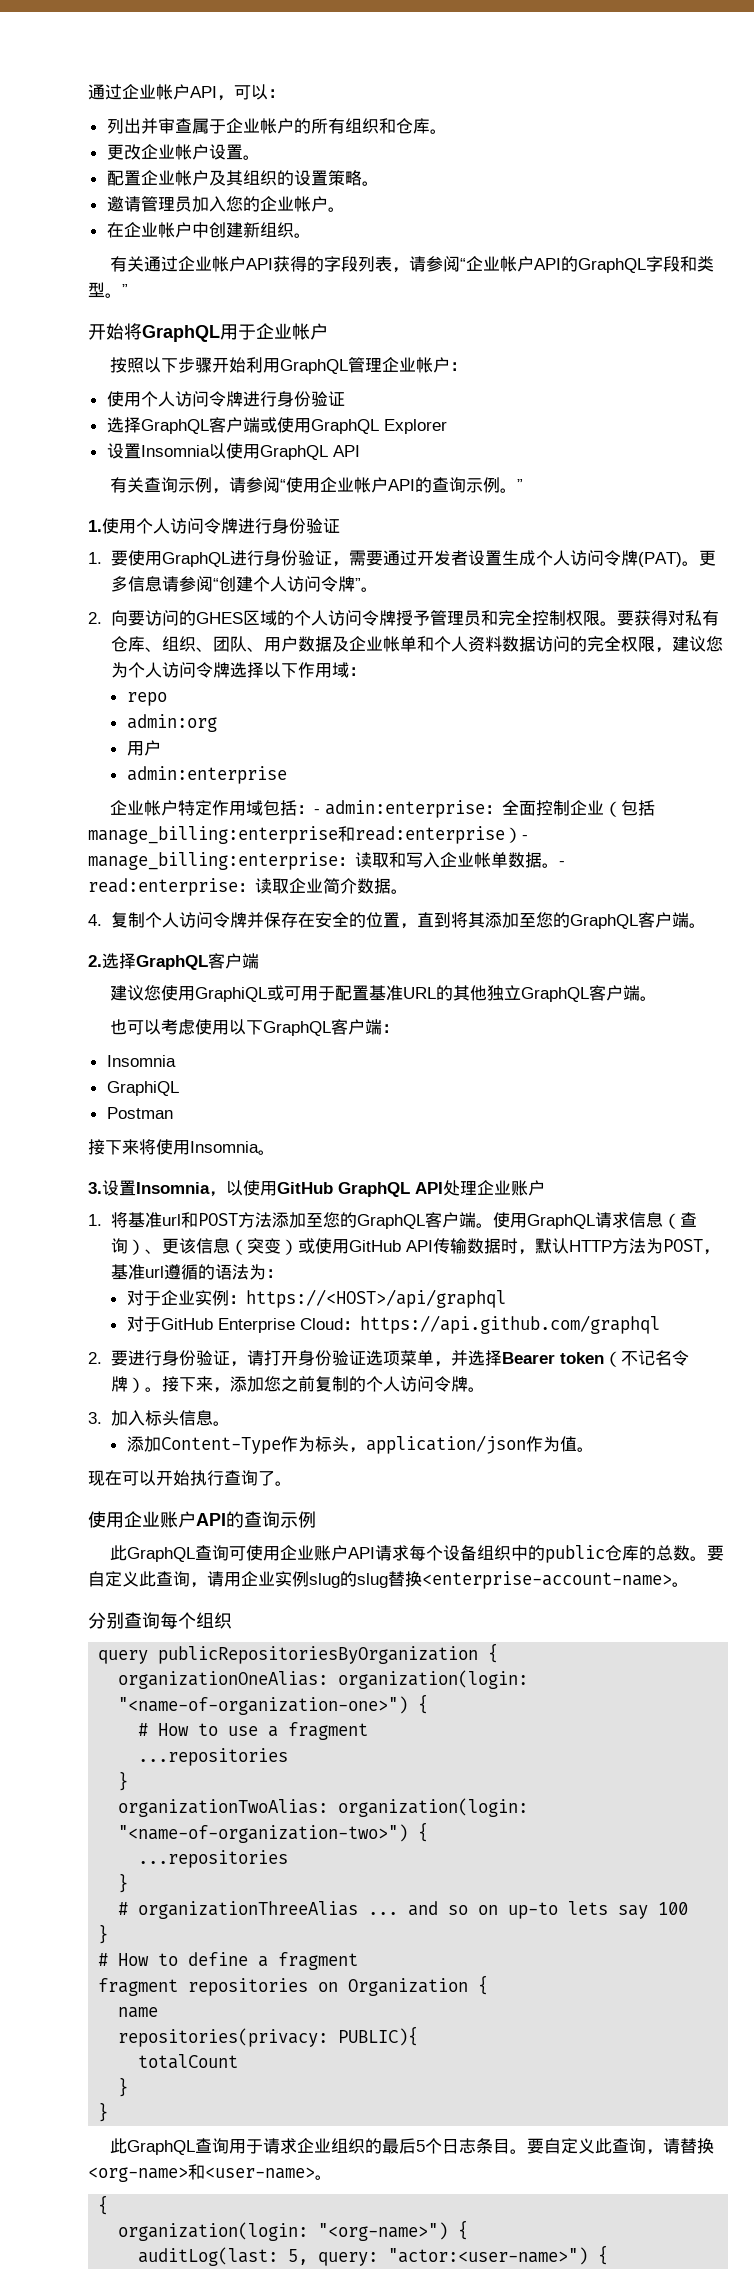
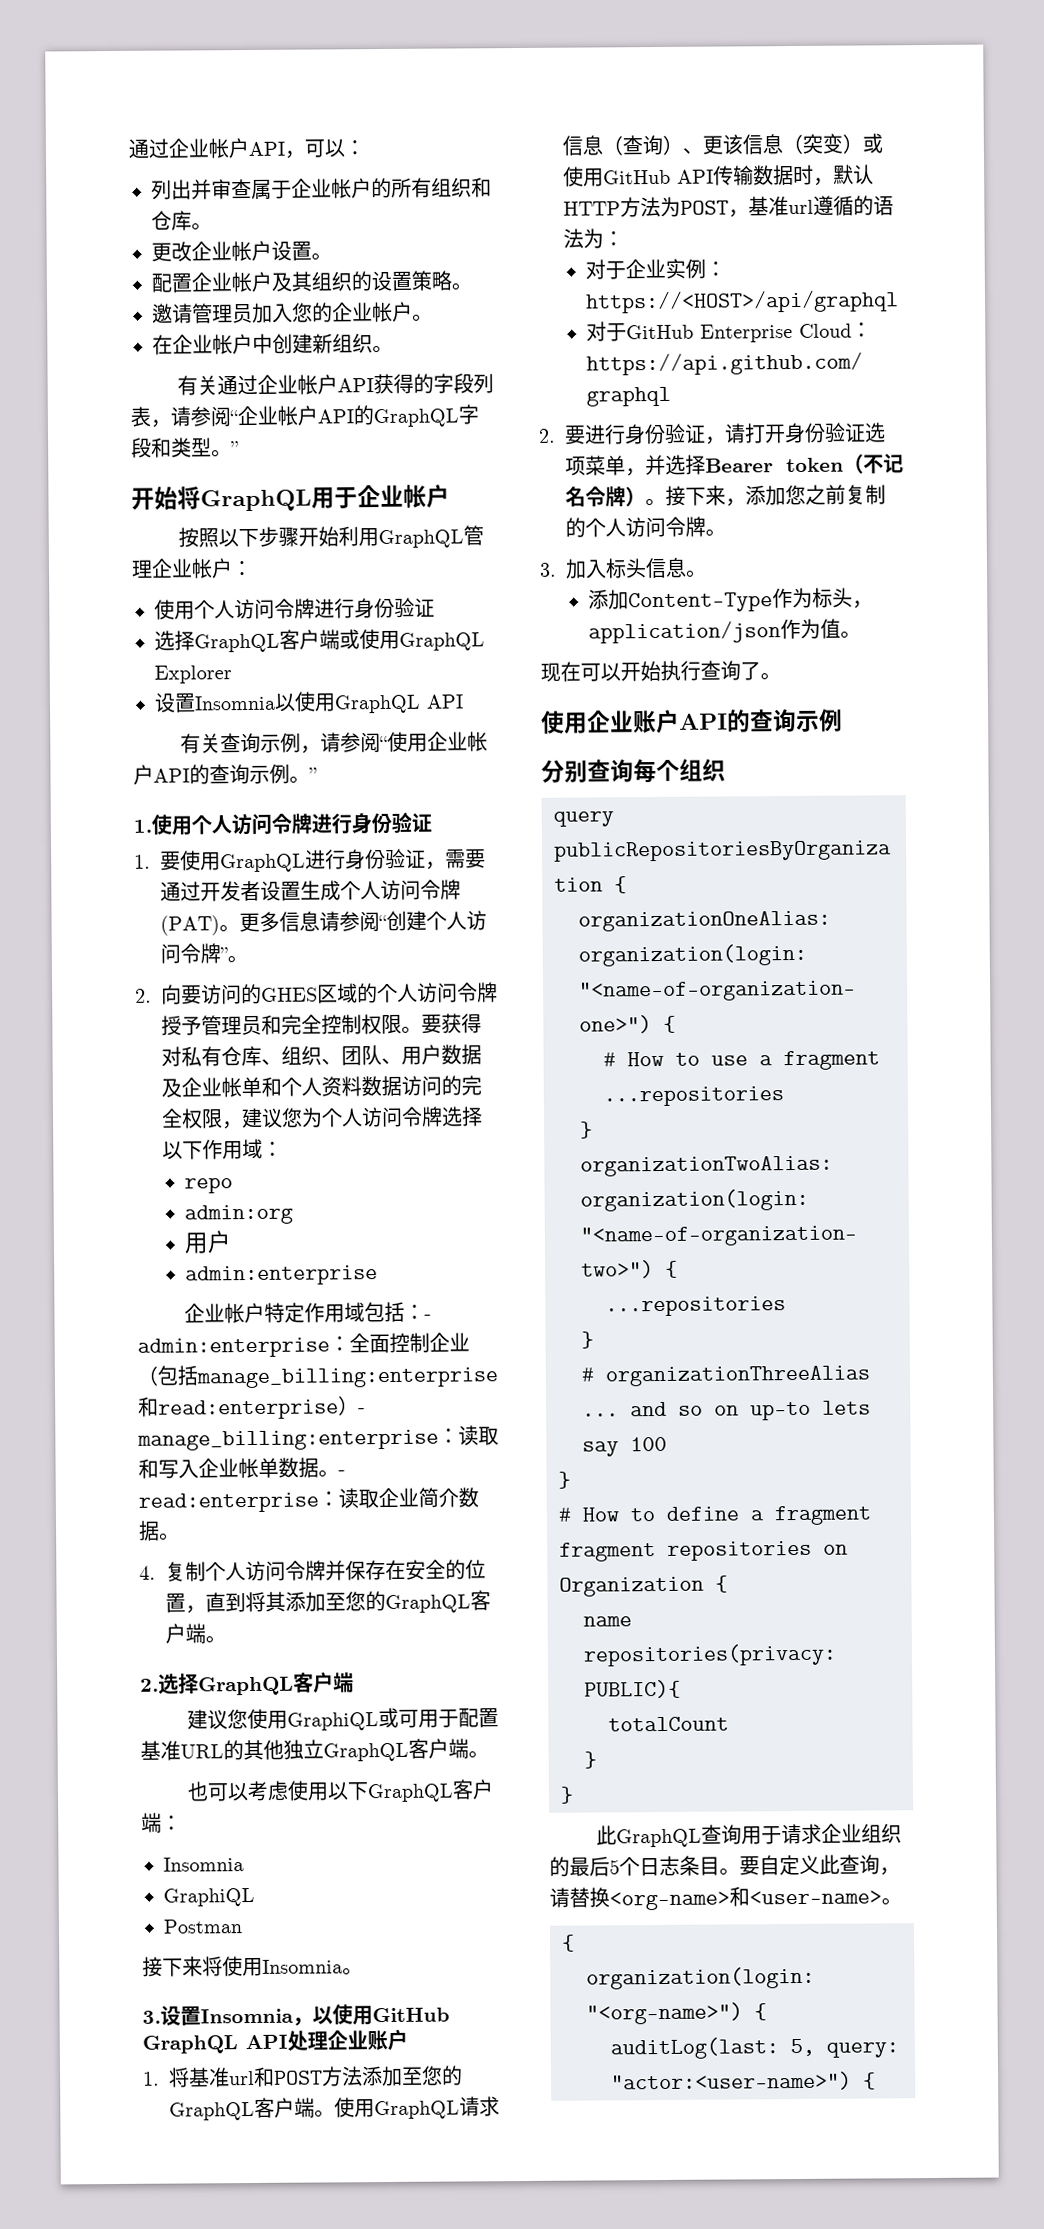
[110,1545,725,1563] [88,1571,689,1589] // 此GraphQL查询可使用企业账户API请求每个设备组织中的public仓库的总数。要自定义此查询，请用企业实例slug的slug替换<enterprise-account-name>。 -> (843, 720) none

